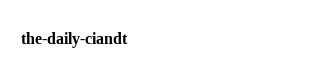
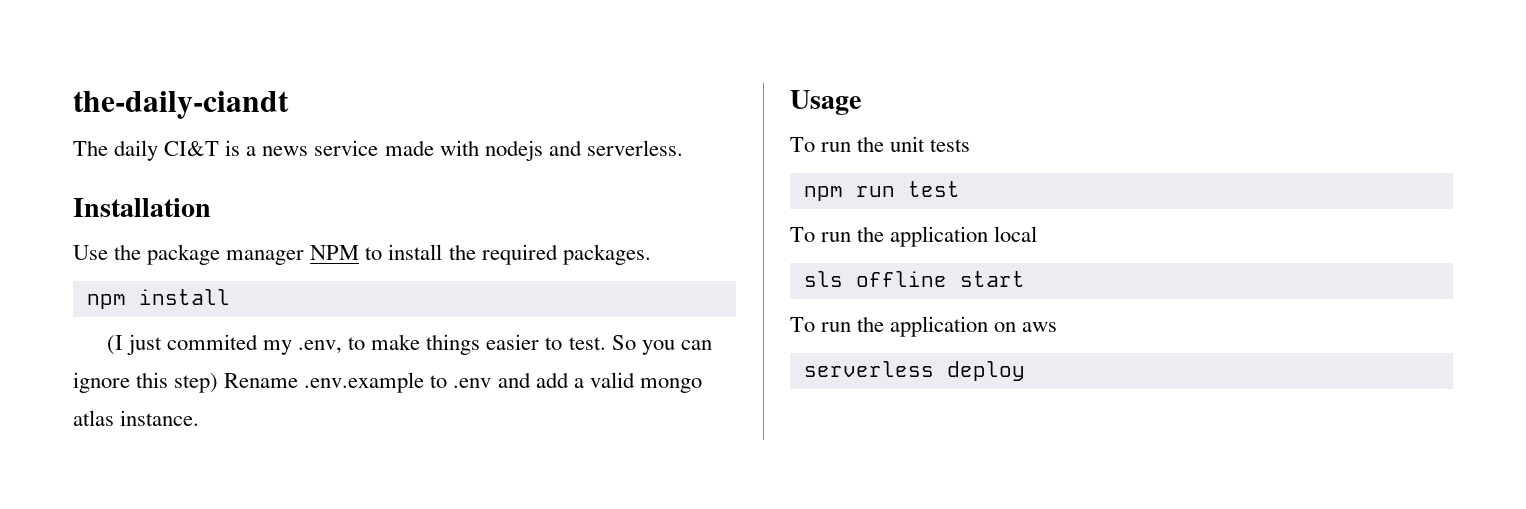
(128, 40) none -> [73,140,683,161] [73,198,211,217] [73,244,651,265] [86,289,230,309] [106,334,712,355] [73,372,702,393] [73,410,200,426] [790,90,861,115] [790,136,971,152] [803,181,960,201] [790,226,1038,247] [803,271,1025,287] [790,316,1058,337] [803,361,1025,381] // The daily CI&T is a news service made with nodejs and serverless. // Installation // Use the package manager NPM to install the required packages. // npm install // (I just commited my .env, to make things easier to test. So you can ignore this step) Rename .env.example to .env and add a valid mongo atlas instance. // Usage // To run the unit tests // npm run test // To run the application local // sls offline start // To run the application on aws // serverless deploy

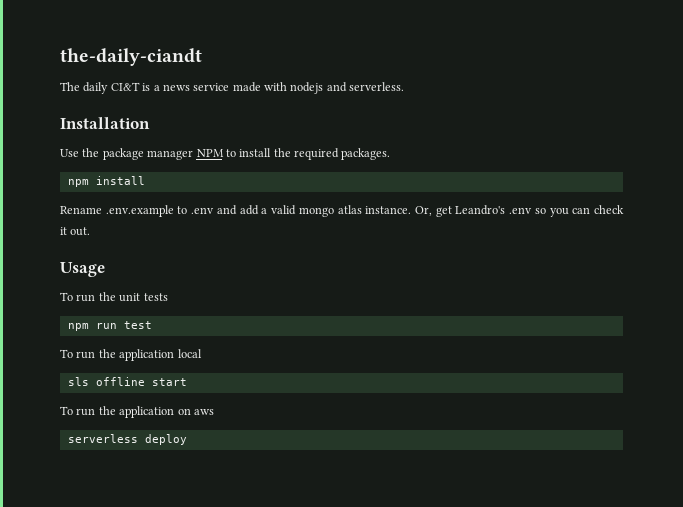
[106,334,712,355] [73,372,219,393] (I just commited my .env, to make things easier to test. So you can ignore this step) -> (145, 180) none
(200, 418) none -> [414,205,624,217] [60,227,91,236] Or, get Leandro's .env so you can check it out.

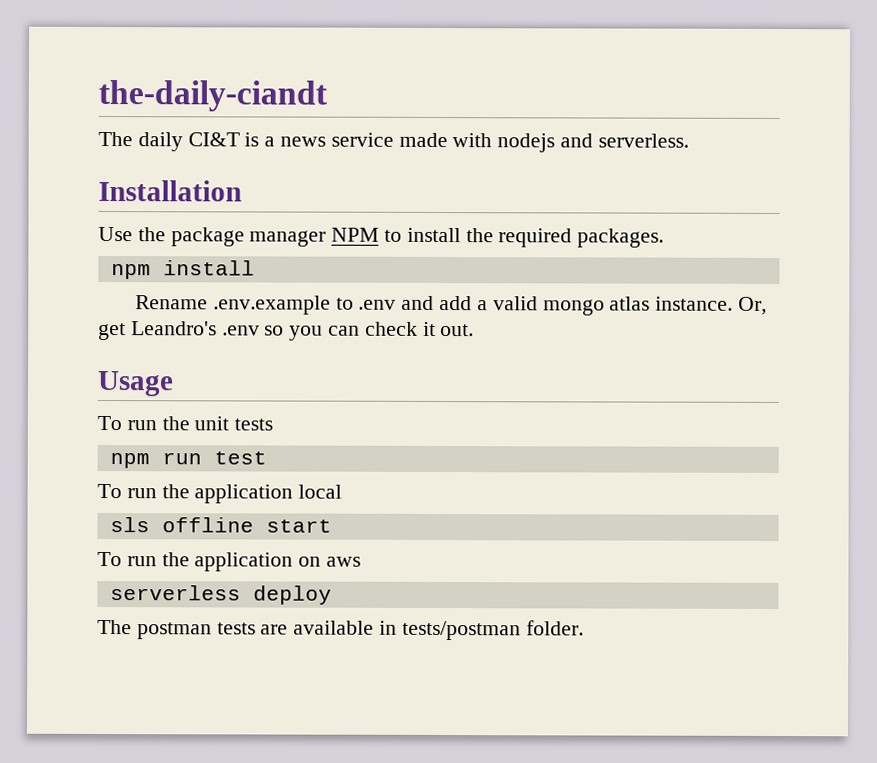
(187, 439) none -> [97,619,584,641] // The postman tests are available in tests/postman folder.

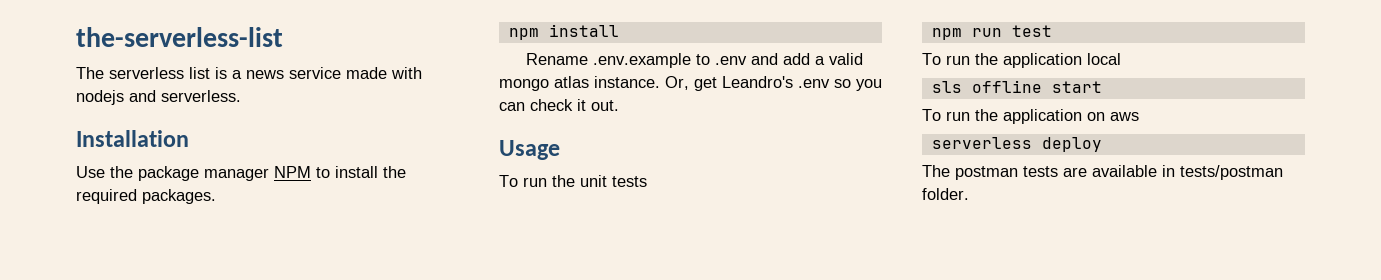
[98,79,328,112] [98,131,240,152] the-daily-ciandt // The daily CI&T -> [76,27,283,47] [76,67,210,79] the-serverless-list // The serverless list

